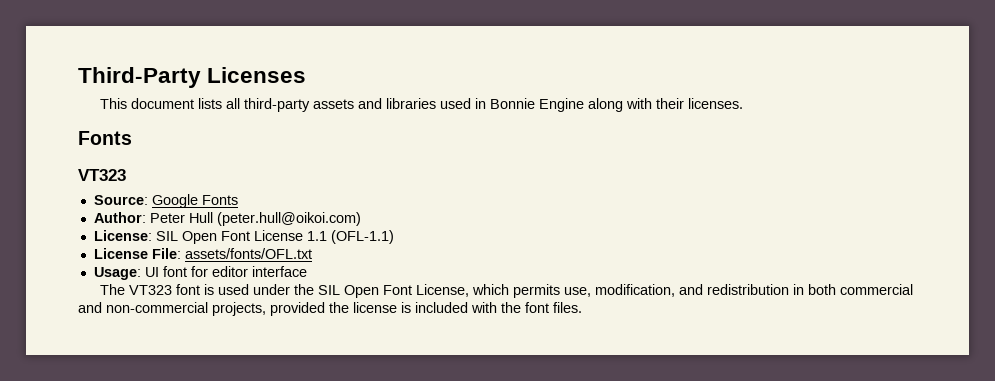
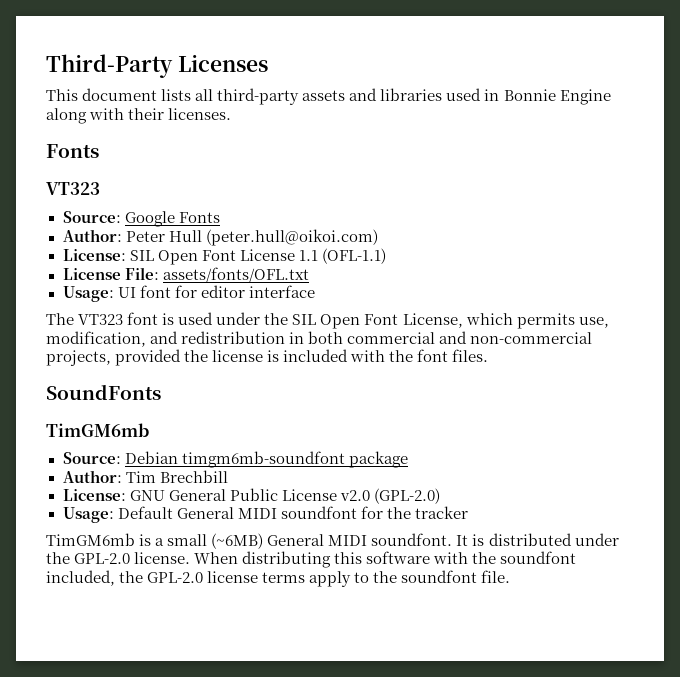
(582, 307) none -> [46,384,161,400] [46,423,149,437] [62,451,408,468] [62,470,228,483] [62,488,440,504] [62,506,468,523] [46,533,619,549] [46,551,577,568] [46,570,511,587] // SoundFonts // TimGM6mb // Source: Debian timgm6mb-soundfont package // Author: Tim Brechbill // License: GNU General Public License v2.0 (GPL-2.0) // Usage: Default General MIDI soundfont for the tracker // TimGM6mb is a small (~6MB) General MIDI soundfont. It is distributed under the GPL-2.0 license. When distributing this software with the soundfont included, the GPL-2.0 license terms apply to the soundfont file.

